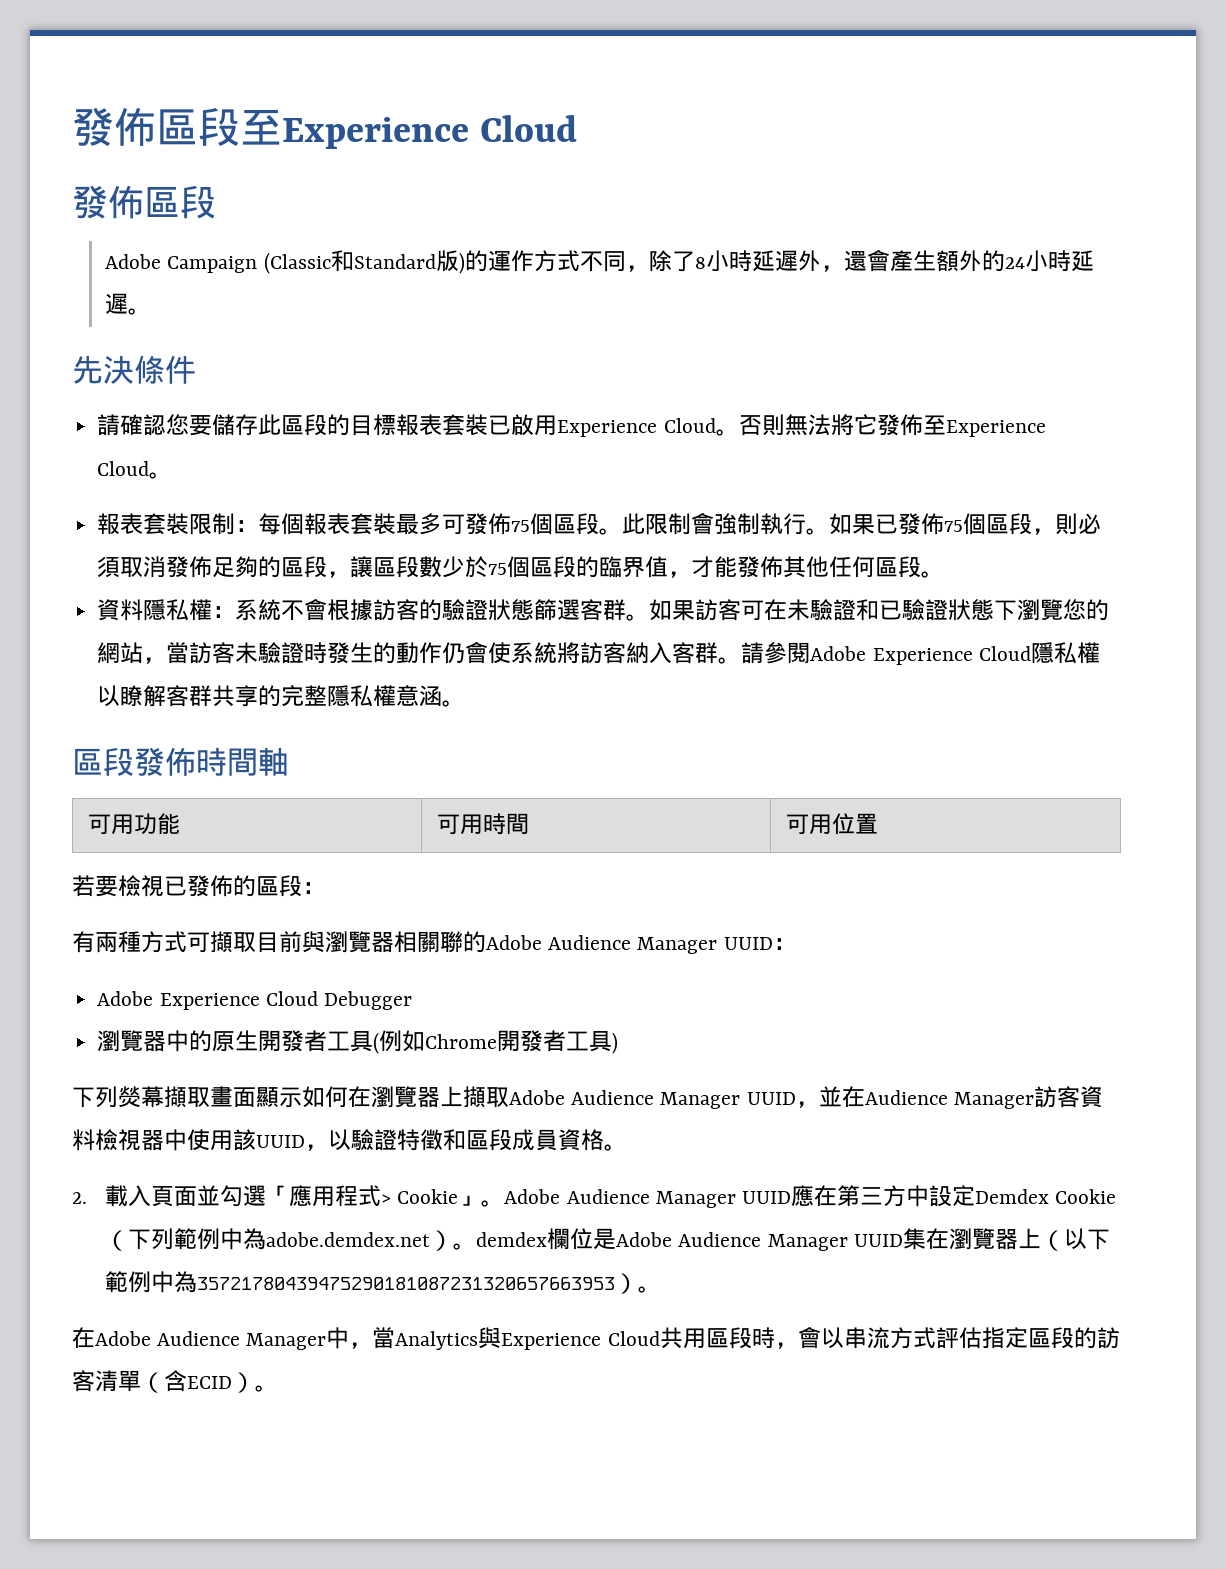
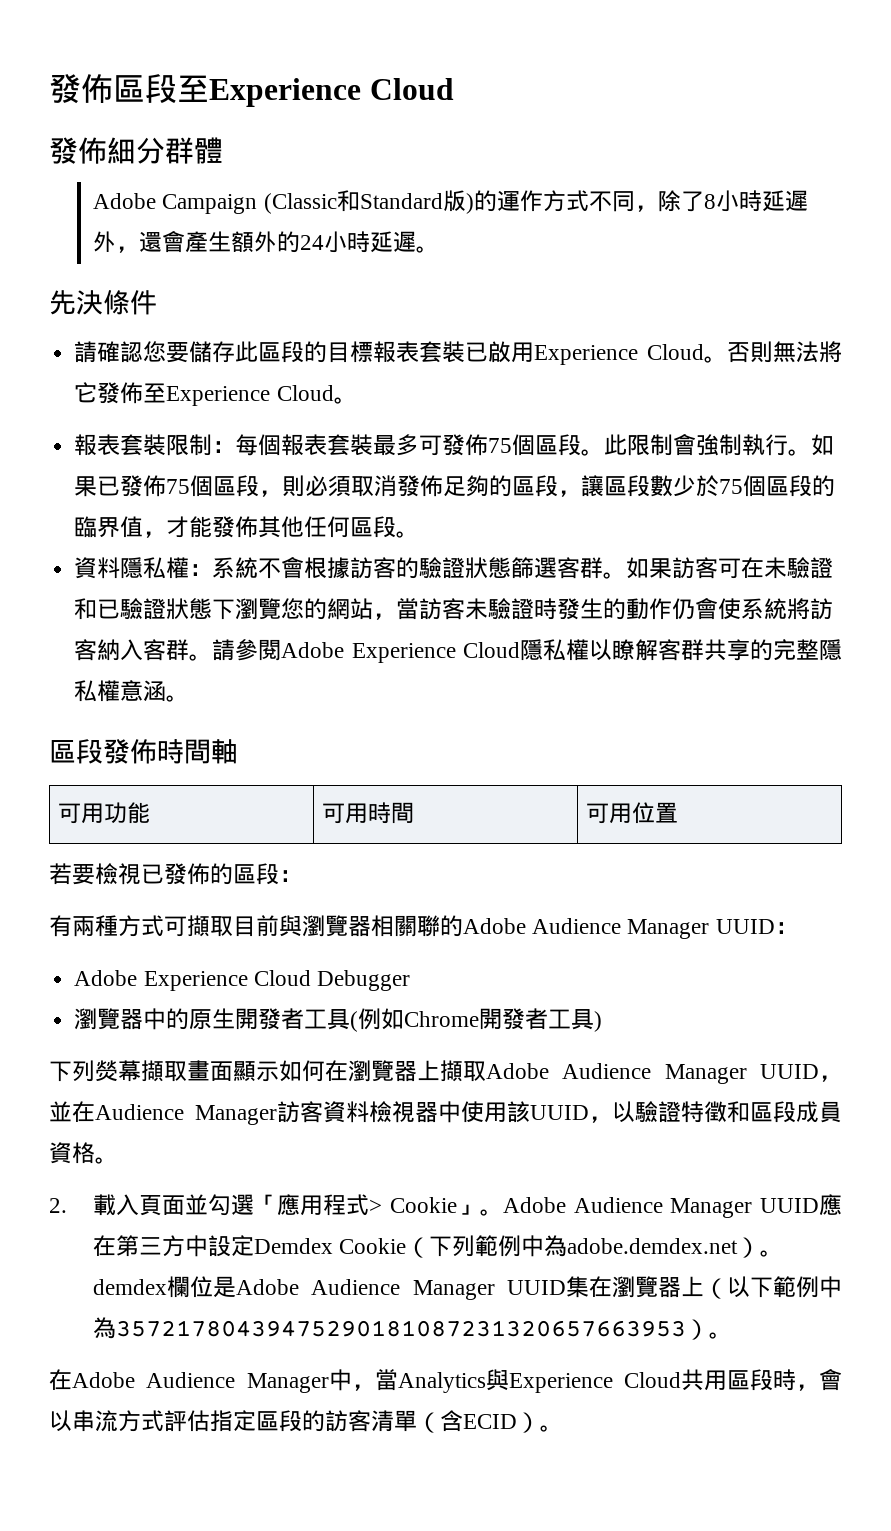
[144,185,216,219] 區段 -> [107,137,223,164] 細分群體

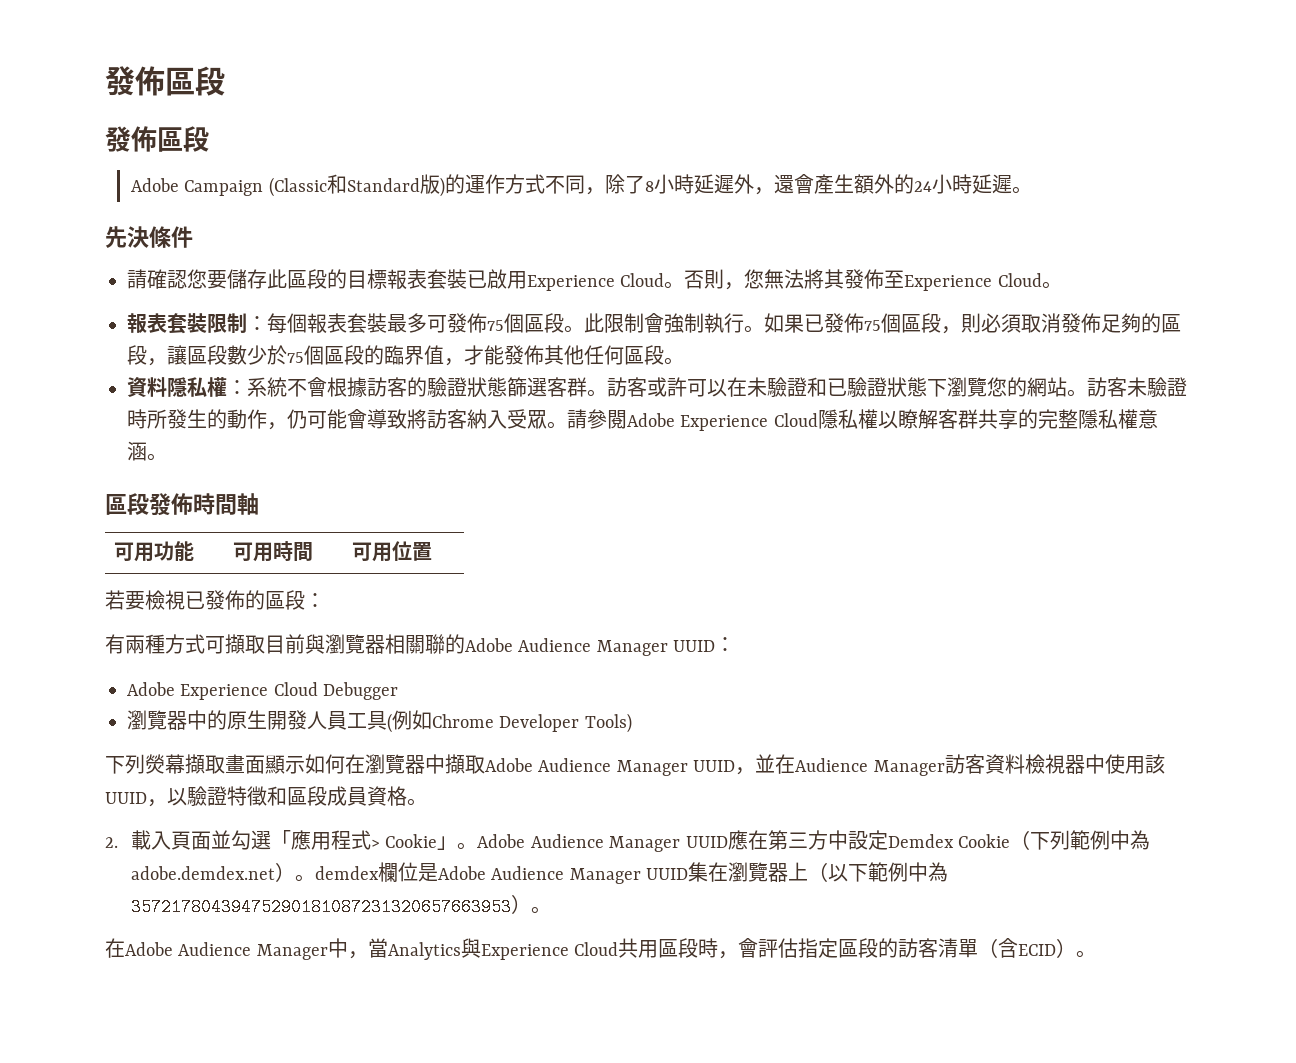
[49,74,454,107] [49,137,223,164] 發佈區段至Experience Cloud // 發佈細分群體 -> [105,66,225,96] [105,126,209,152] 發佈區段 // 發佈區段
[773,341,842,363] [74,382,98,403] 無法將它 -> [724,269,845,290] ，您無法將其
[626,557,742,579] 如果訪客可 -> [607,377,727,397] 訪客或許可以
[373,598,420,620] ，當 -> [1067,389,1087,397] 。
(558, 609) none -> [147,409,167,429] 所
[672,598,788,620] 仍會使系統 -> [267,409,407,430] ，仍可能會導致
[143,639,190,661] 客群 -> [507,409,547,429] 受眾
[281,1008,305,1030] 者 -> [307,711,347,730] 人員
[479,1008,603,1032] 開發者工具) -> [499,713,632,733] Developer Tools)
[417,1060,440,1081] 上 -> [425,754,445,774] 中
[49,1410,164,1432] 以串流方式 -> (759, 948) none

